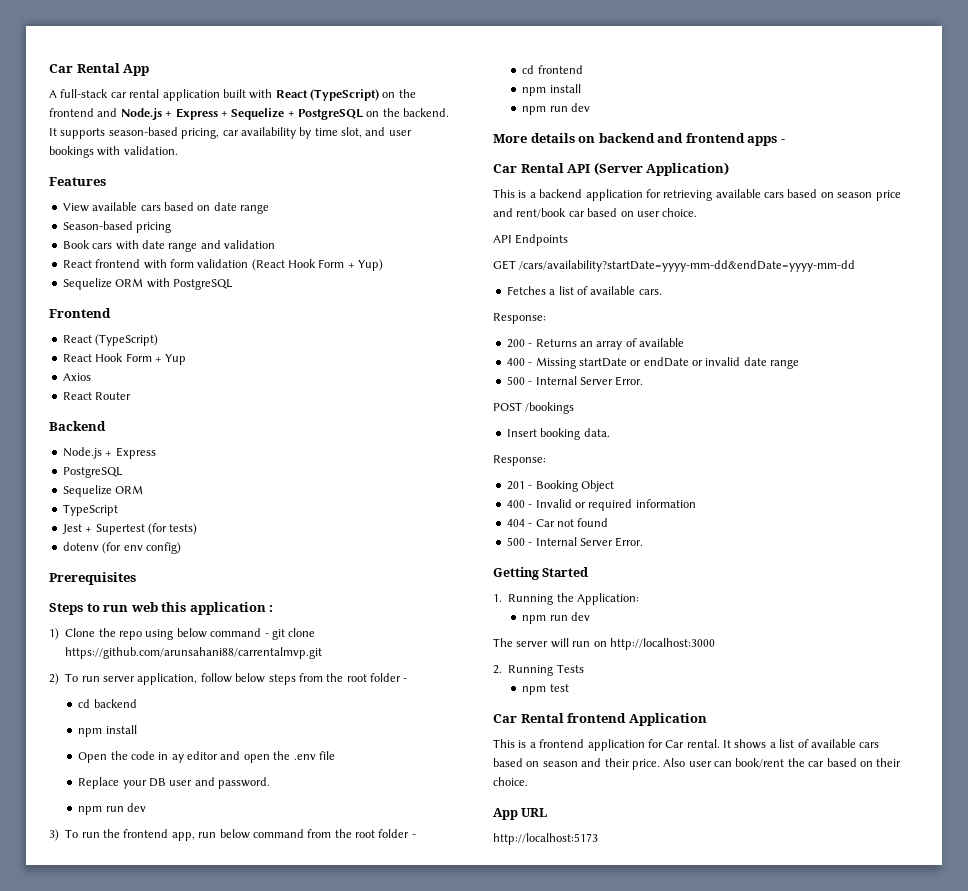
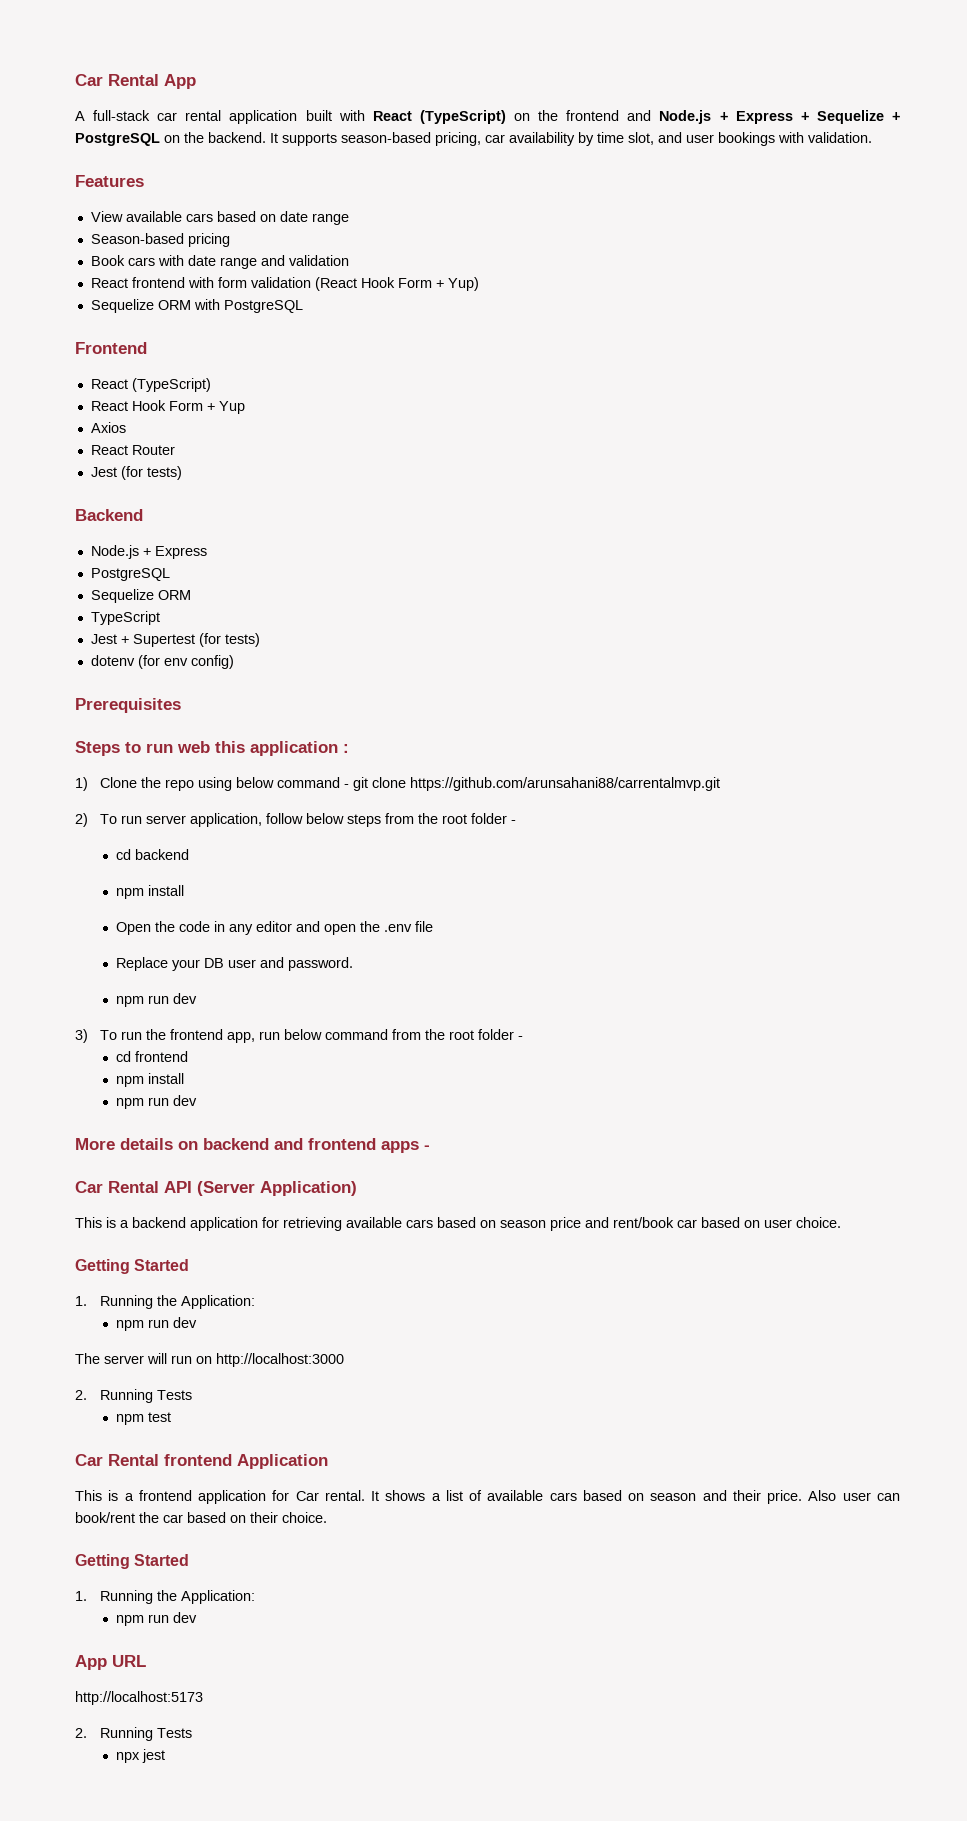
(132, 396) none -> [90,466,182,480] // Jest (for tests)
[171,754,184,763] ay -> [229,924,254,935] any
[493,234,569,246] [493,260,856,272] [506,286,662,295] [493,313,546,324] [506,338,684,350] [506,357,800,369] [506,376,644,386] [493,402,575,414] [506,428,610,440] [493,455,546,466] [506,480,614,492] [506,499,696,511] [506,518,609,527] [506,537,644,547] // API Endpoints // GET /cars/availability?startDate=yyyy-mm-dd&endDate=yyyy-mm-dd // Fetches a list of available cars. // Response: // 200 - Returns an array of available // 400 - Missing startDate or endDate or invalid date range // 500 - Internal Server Error. // POST /bookings // Insert booking data. // Response: // 201 - Booking Object // 400 - Invalid or required information // 404 - Car not found // 500 - Internal Server Error. -> (841, 1222) none
[493,808,548,820] [493,833,598,845] App URL // http://localhost:5173 -> [75,1554,190,1569] [75,1590,256,1604] [116,1612,198,1626] [75,1655,146,1670] [75,1691,203,1705] [75,1727,193,1741] [116,1749,166,1763] Getting Started // 1. Running the Application: // npm run dev // App URL // http://localhost:5173 // 2. Running Tests // npx jest

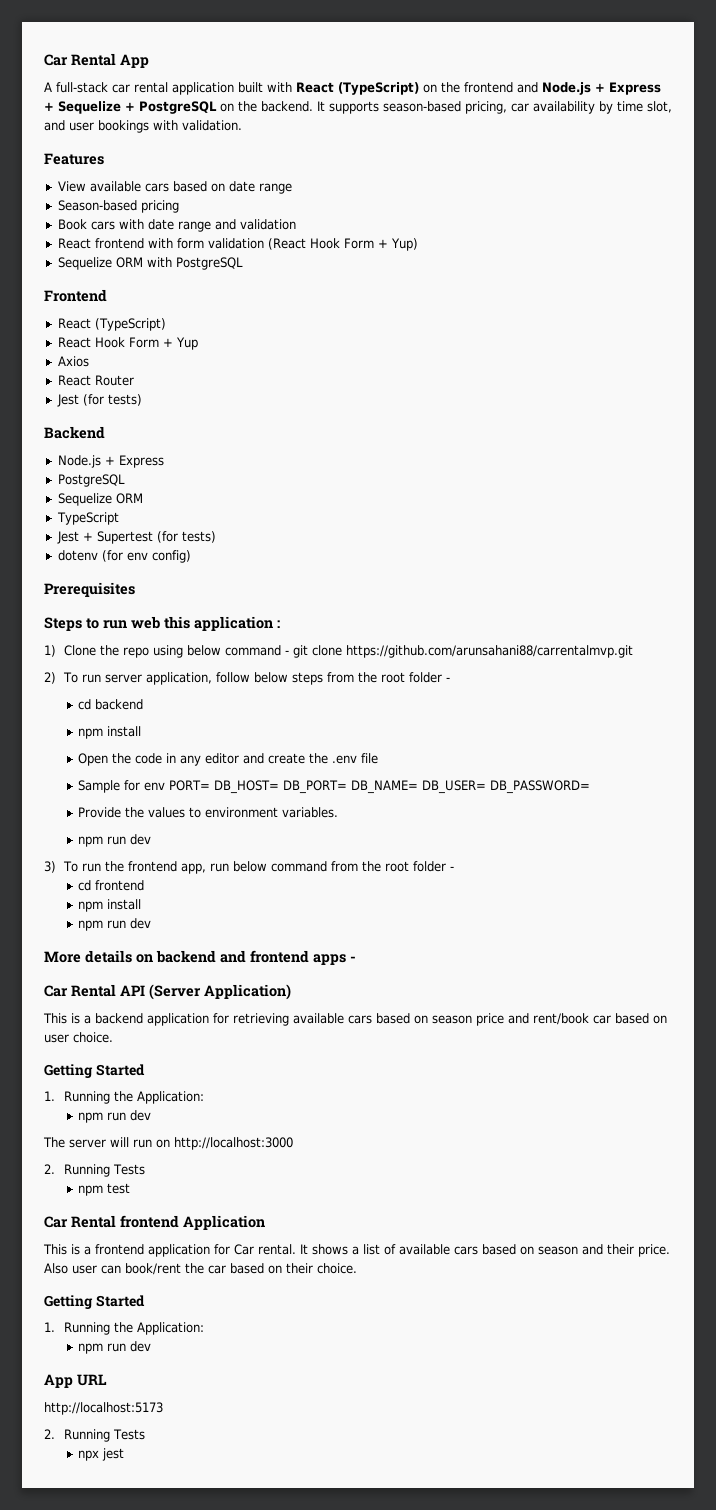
[324,924,357,935] open -> [268,753,306,764] create
[116,957,354,971] Replace your DB user and password. -> [78,780,591,794] [78,807,339,818] Sample for env PORT= DB_HOST= DB_PORT= DB_NAME= DB_USER= DB_PASSWORD= // Provide the values to environment variables.

